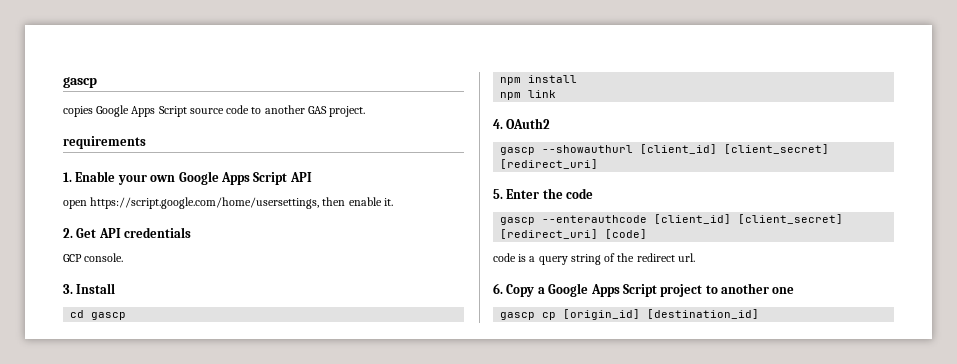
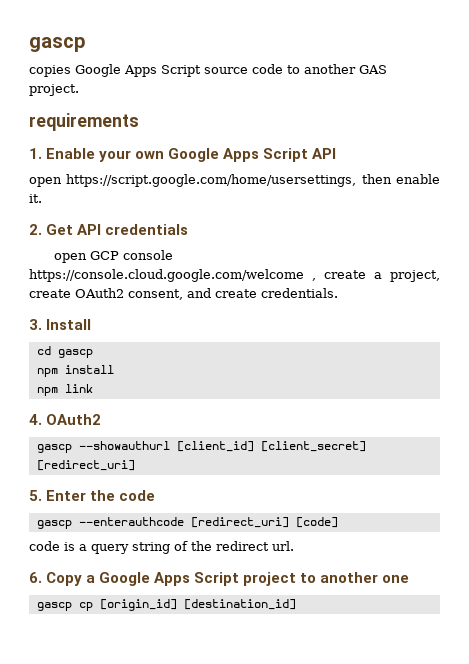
[63,253,124,262] GCP console. -> [53,250,173,263] [29,269,440,282] [29,288,338,300] open GCP console https://console.cloud.google.com/welcome , create a project, create OAuth2 consent, and create credentials.
[654,214,844,224] [client_id] [client_secret] -> (184, 521) none

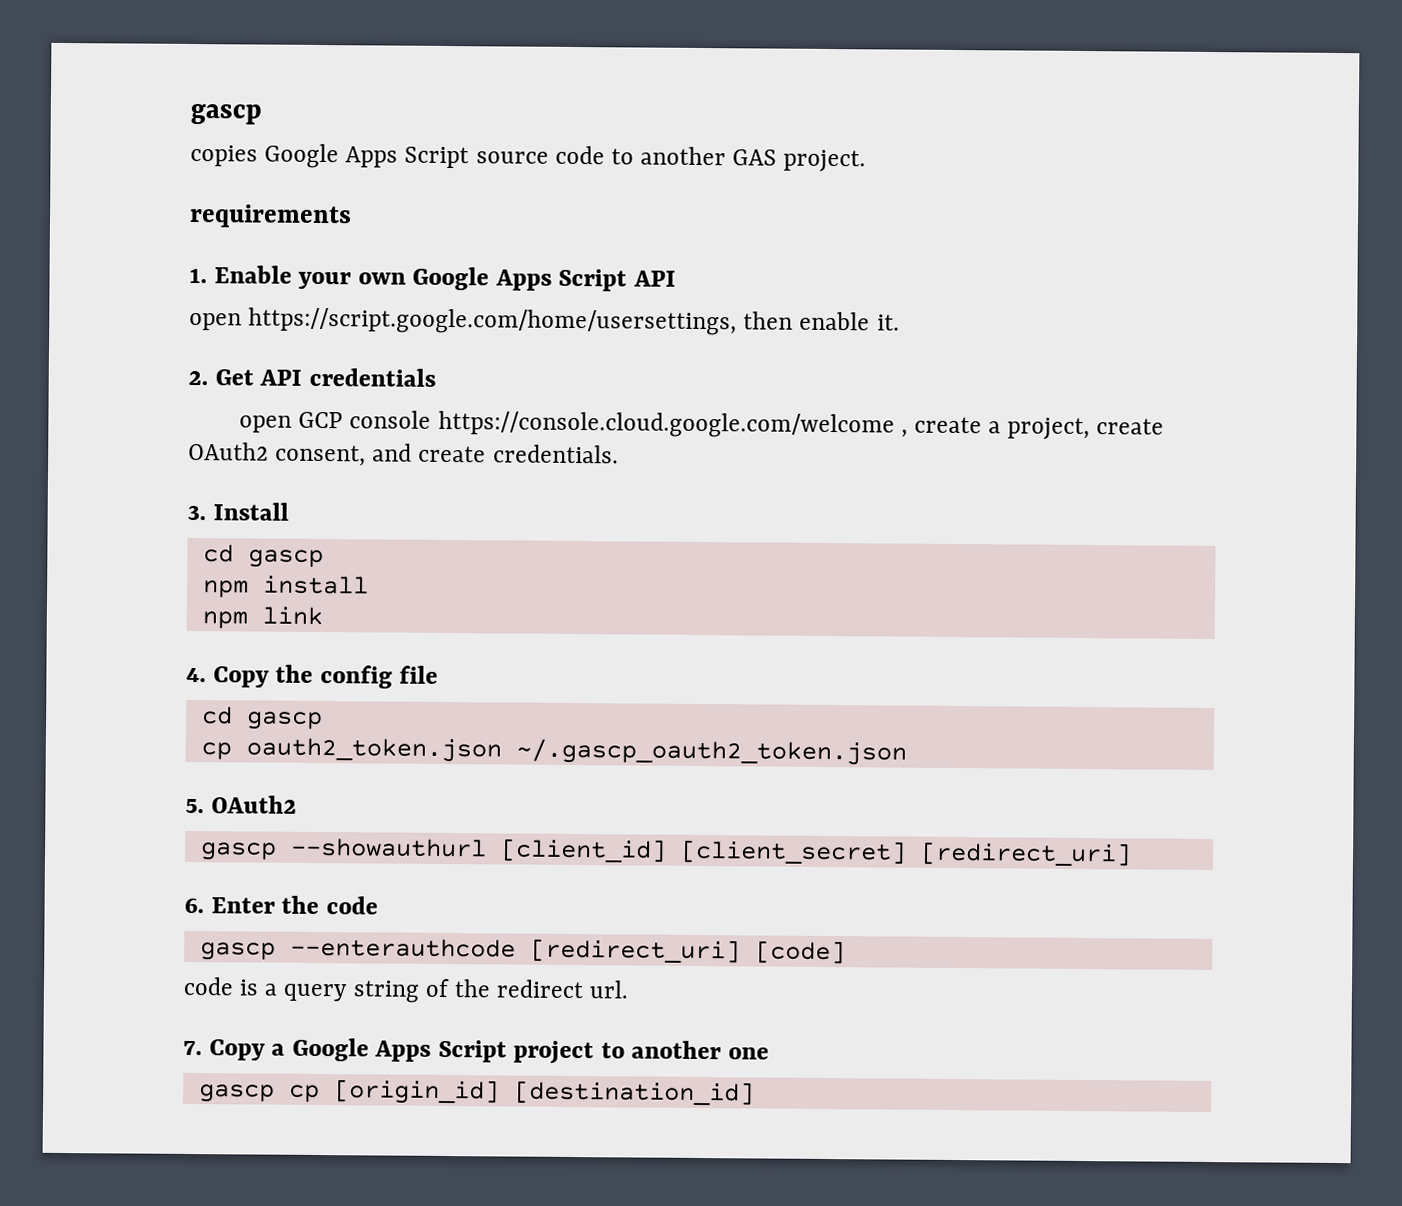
(42, 419) none -> [212,664,439,689] [201,706,323,731] [200,737,907,766] [185,798,204,814] Copy the config file // cd gascp // cp oauth2_token.json ~/.gascp_oauth2_token.json // 5.
[29,490,42,501] 5. -> [184,897,204,914] 6.
[29,572,42,583] 6. -> [183,1040,202,1056] 7.

